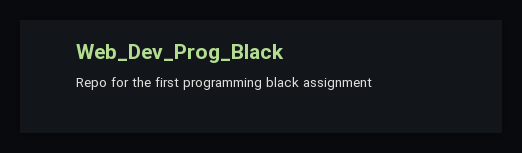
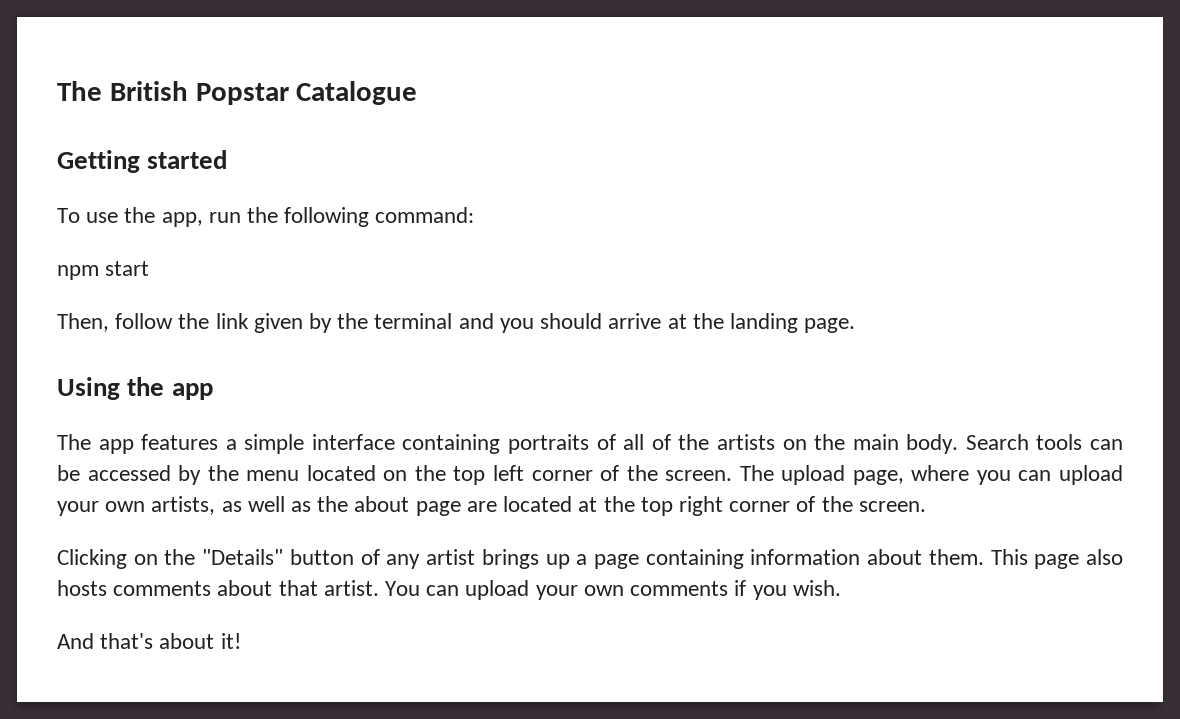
[76,44,284,63] [76,77,372,90] Web_Dev_Prog_Black // Repo for the first programming black assignment -> [57,81,418,105] [57,150,228,173] [57,207,475,227] [57,261,150,280] [57,313,856,333] [57,377,213,400] [57,434,1123,454] [57,465,1123,485] [57,496,926,516] [57,549,1123,569] [57,580,841,600] [57,633,241,649] The British Popstar Catalogue // Getting started // To use the app, run the following command: // npm start // Then, follow the link given by the terminal and you should arrive at the landing page. // Using the app // The app features a simple interface containing portraits of all of the artists on the main body. Search tools can be accessed by the menu located on the top left corner of the screen. The upload page, where you can upload your own artists, as well as the about page are located at the top right corner of the screen. // Clicking on the "Details" button of any artist brings up a page containing information about them. This page also hosts comments about that artist. You can upload your own comments if you wish. // And that's about it!

